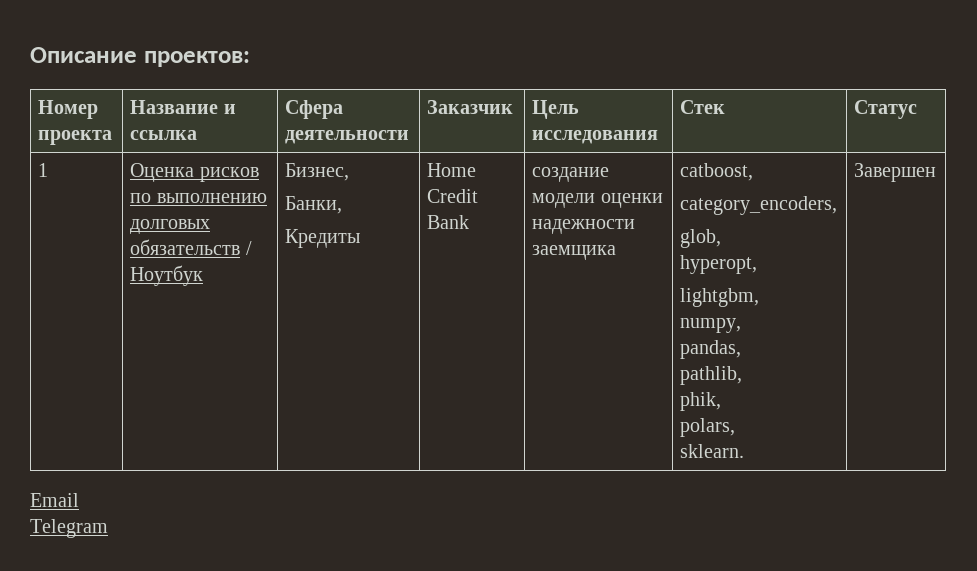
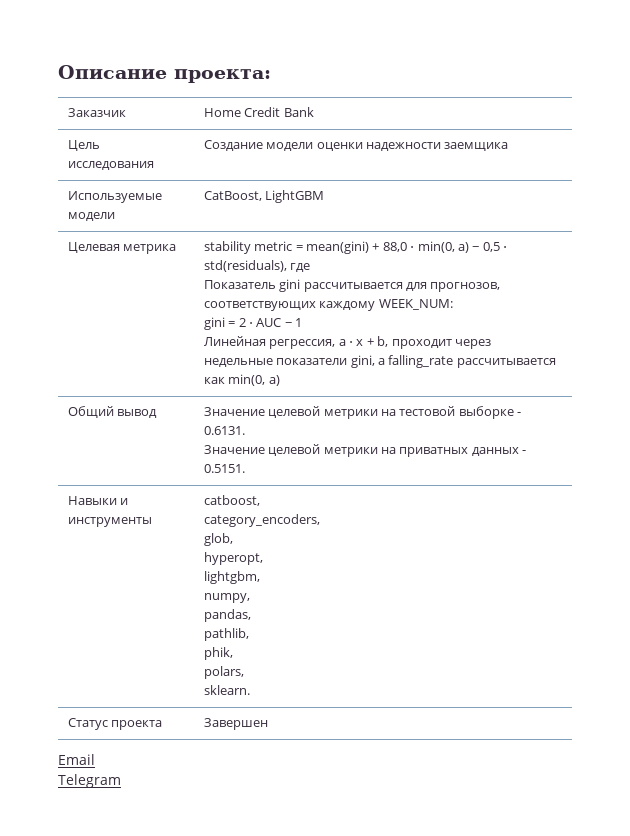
[143,51,250,67] [38,100,99,119] [38,130,113,145] [130,100,236,114] [130,130,198,140] [285,100,344,119] [285,130,410,144] [427,100,514,114] [532,100,580,119] [532,130,659,144] [680,100,726,114] [854,100,918,119] [38,163,49,177] [130,163,259,182] [130,193,267,203] [130,219,211,234] [130,239,252,255] [130,265,204,286] [285,163,350,181] [285,196,343,214] [285,229,361,248] проектов: // Номер проекта | Название и ссылка | Сфера деятельности | Заказчик | Цель исследования | Стек | Статус // 1 | Оценка рисков по выполнению долговых обязательств / Ноутбук | Бизнес, // Банки, // Кредиты -> [174,69,271,83] [67,108,126,117] проекта: // Заказчик
[532,167,610,182] | создание -> [67,140,100,151] [67,161,154,170] [203,140,263,151] // Цель исследования | Создание
(617, 252) none -> [67,191,162,203] [67,212,115,221] [203,190,325,203] [67,242,177,254] [203,241,508,254] [203,260,311,272] [203,279,501,292] [203,299,453,311] [203,317,303,330] [203,336,491,349] [203,355,556,368] [203,374,280,386] [67,406,158,418] [203,406,522,419] [203,426,245,435] [203,444,527,457] [203,464,245,473] [67,496,129,505] [67,517,152,527] // Используемые модели | CatBoost, LightGBM // Целевая метрика | stability metric = mean(gini) + 88,0 ⋅ min(0, a) − 0,5 ⋅ std(residuals), где // Показатель gini рассчитывается для прогнозов, соответствующих каждому WEEK_NUM: // gini = 2 ⋅ AUC − 1 // Линейная регрессия, а ⋅ х + b, проходит через недельные показатели gini, a falling_rate рассчитывается как min(0, а) // Общий вывод | Значение целевой метрики на тестовой выборке - 0.6131. // Значение целевой метрики на приватных данных - 0.5151. // Навыки и инструменты
(745, 451) none -> [67,718,163,730] // Статус проекта

